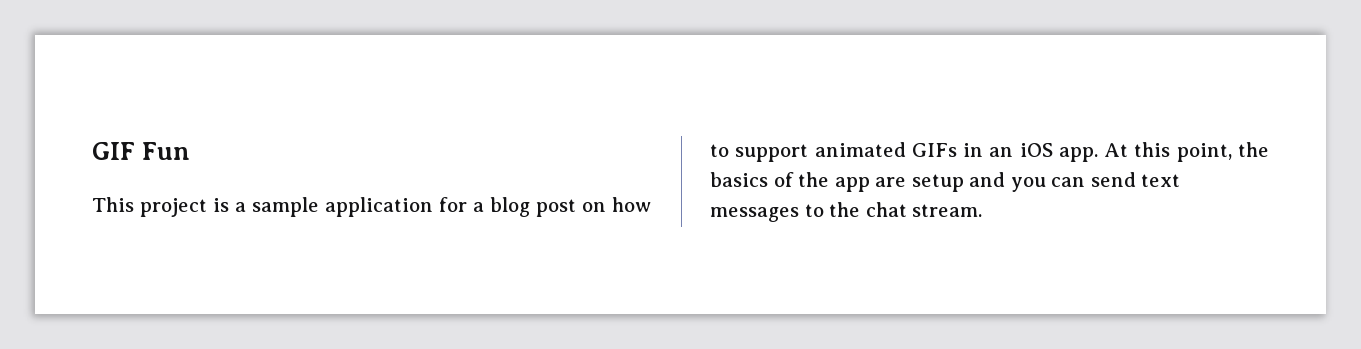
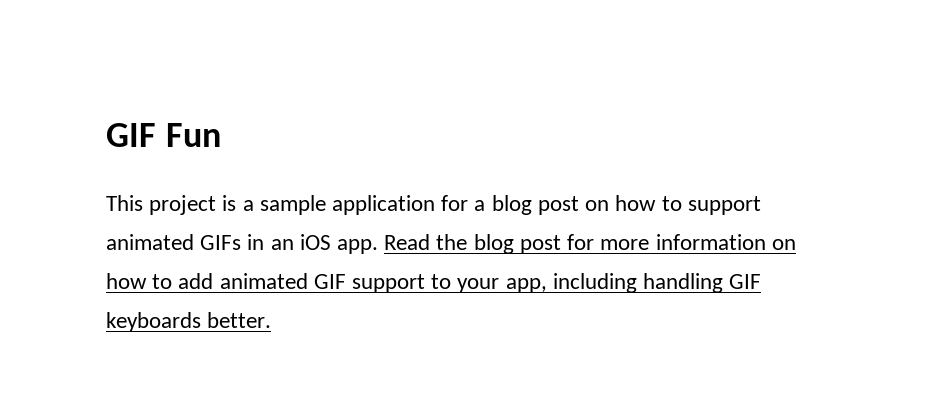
[1104,142,1269,162] [710,172,1181,192] [710,202,983,222] At this point, the basics of the app are setup and you can send text messages to the chat stream. -> [384,234,796,254] [106,273,762,293] [106,312,272,332] Read the blog post for more information on how to add animated GIF support to your app, including handling GIF keyboards better.

